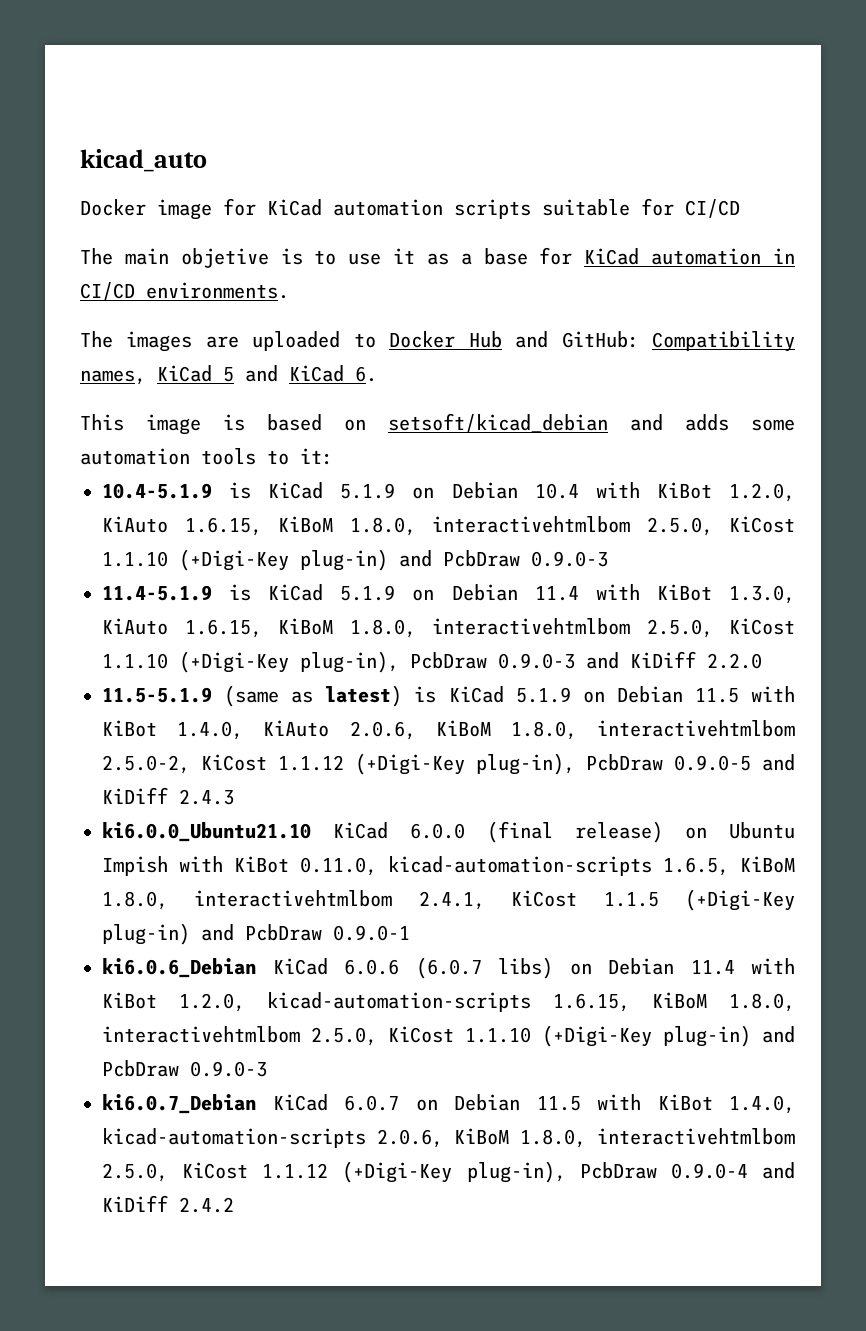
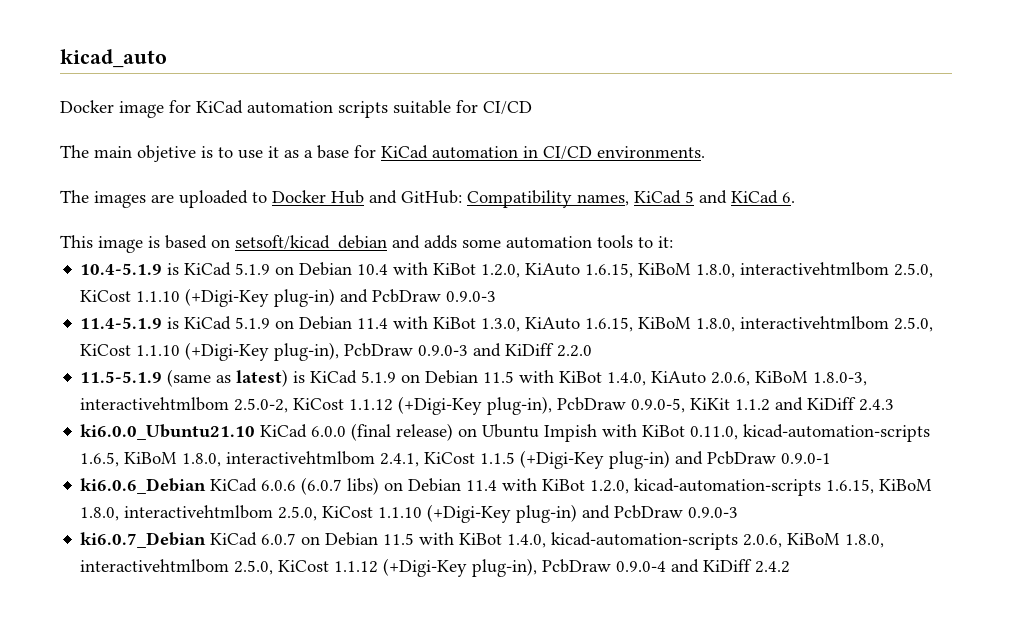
[510,721,577,740] 1.8.0, -> [813,372,868,386] 1.8.0-3,
[674,755,751,771] 0.9.0-5 -> [631,398,771,413] 0.9.0-5, KiKit 1.1.2

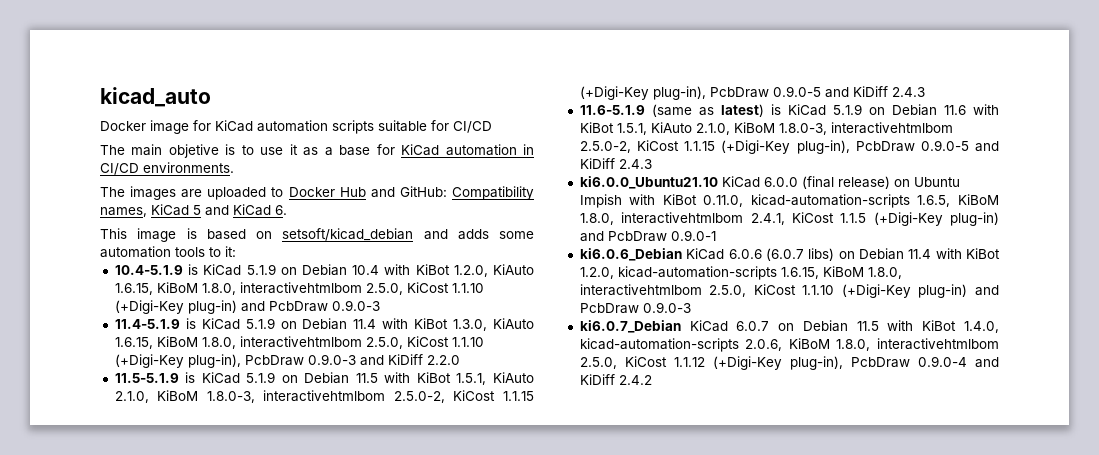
(163, 377) none -> [185,372,534,385] [114,390,534,403] [579,86,925,100] [579,105,645,115] is KiCad 5.1.9 on Debian 11.5 with KiBot 1.5.1, KiAuto 2.1.0, KiBoM 1.8.0-3, interactivehtmlbom 2.5.0-2, KiCost 1.1.15 (+Digi-Key plug-in), PcbDraw 0.9.0-5 and KiDiff 2.4.3 // 11.6-5.1.9
[483,370,868,386] [80,396,771,415] 11.5 with KiBot 1.4.0, KiAuto 2.0.6, KiBoM 1.8.0-3, interactivehtmlbom 2.5.0-2, KiCost 1.1.12 (+Digi-Key plug-in), PcbDraw 0.9.0-5, KiKit 1.1.2 -> [943,104,999,115] [579,122,953,135] [579,140,969,154] 11.6 with KiBot 1.5.1, KiAuto 2.1.0, KiBoM 1.8.0-3, interactivehtmlbom 2.5.0-2, KiCost 1.1.15 (+Digi-Key plug-in), PcbDraw 0.9.0-5

